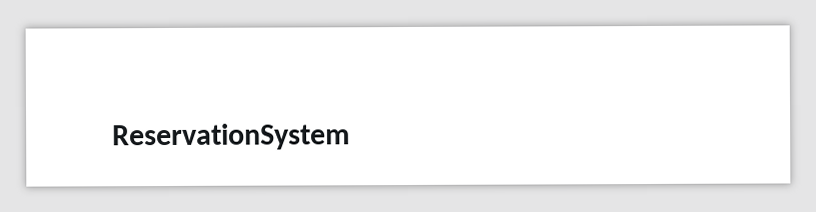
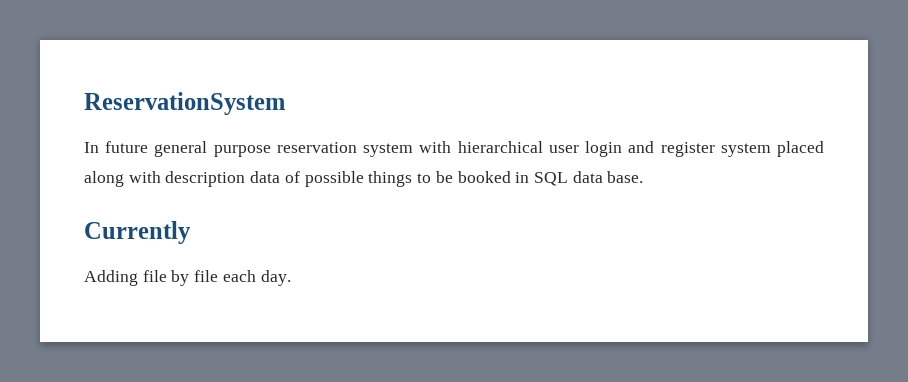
(350, 137) none -> [84,141,825,157] [84,171,644,187] [84,221,191,244] [84,270,291,286] // In future general purpose reservation system with hierarchical user login and register system placed along with description data of possible things to be booked in SQL data base. // Currently // Adding file by file each day.

